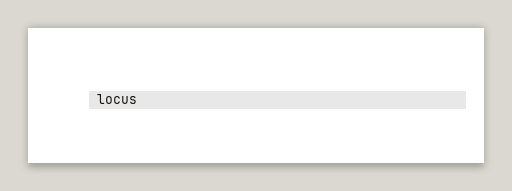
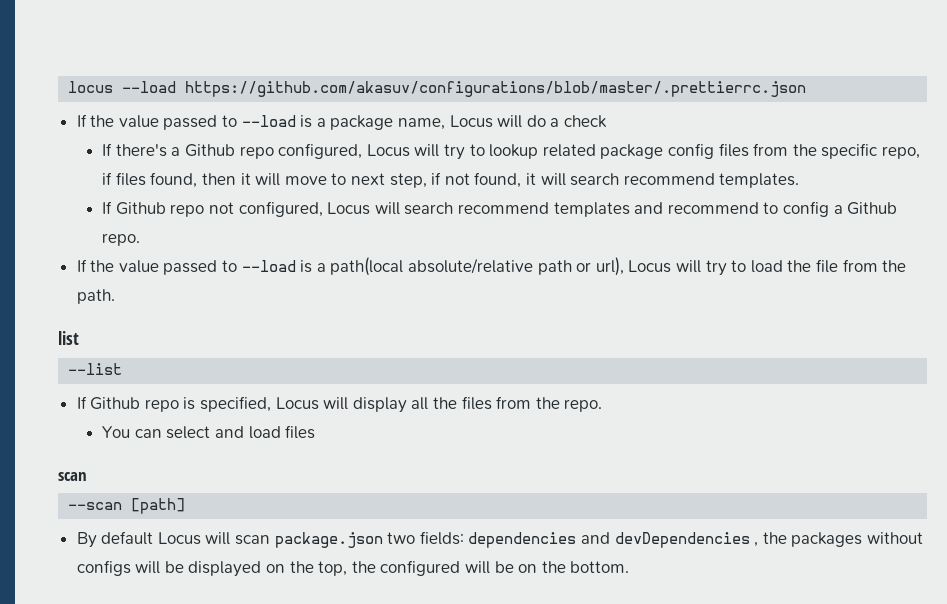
(137, 99) none -> [122,81,807,97] [76,114,607,130] [102,143,920,160] [102,172,800,188] [102,201,898,217] [102,233,141,246] [76,257,907,276] [76,289,115,304] [58,331,79,345] [68,363,123,375] [76,396,603,413] [102,425,316,439] [58,472,87,481] [68,498,186,514] [76,531,923,548] [76,560,630,577] --load https://github.com/akasuv/configurations/blob/master/.prettierrc.json // If the value passed to --load is a package name, Locus will do a check // If there's a Github repo configured, Locus will try to lookup related package config files from the specific repo, if files found, then it will move to next step, if not found, it will search recommend templates. // If Github repo not configured, Locus will search recommend templates and recommend to config a Github repo. // If the value passed to --load is a path(local absolute/relative path or url), Locus will try to load the file from the path. // list // --list // If Github repo is specified, Locus will display all the files from the repo. // You can select and load files // scan // --scan [path] // By default Locus will scan package.json two fields: dependencies and devDependencies , the packages without configs will be displayed on the top, the configured will be on the bottom.

